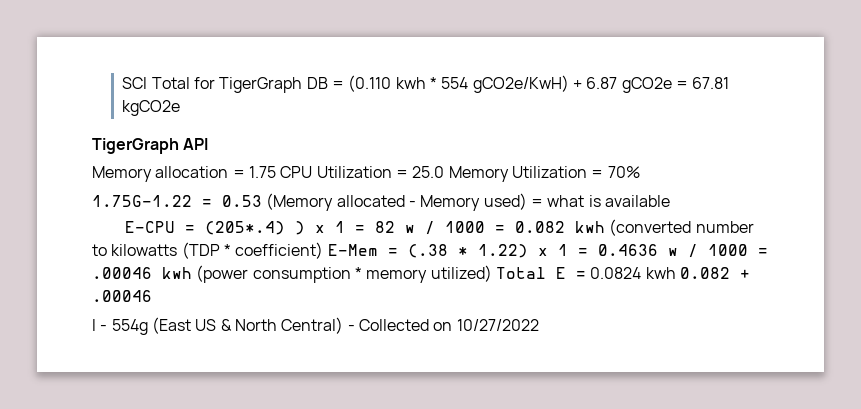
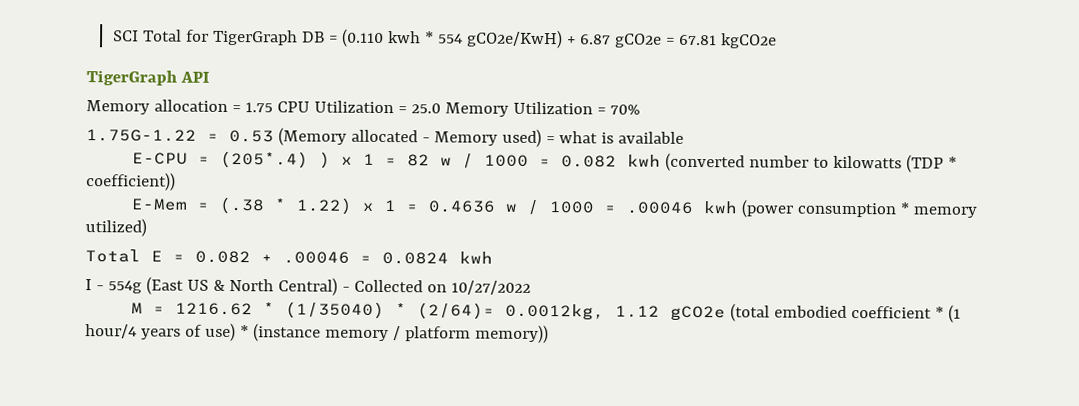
[235,242,324,259] coefficient) -> [86,172,176,191] coefficient)) //
(492, 273) none -> (147, 227) //
[590,267,676,279] 0.0824 kwh -> (185, 258) none
(152, 296) none -> [360,251,493,265] = 0.0824 kwh
(539, 325) none -> [130,301,961,323] [85,322,549,344] // M = 1216.62 * (1/35040) * (2/64)= 0.0012kg, 1.12 gCO2e (total embodied coefficient * (1 hour/4 years of use) * (instance memory / platform memory))

